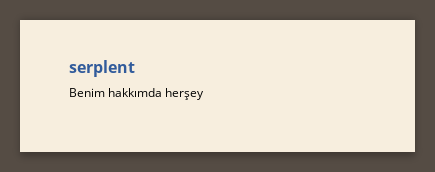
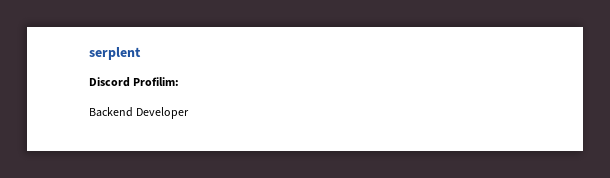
[69,88,205,100] Benim hakkımda herşey -> [89,77,180,87] [89,107,190,119] Discord Profilim: // Backend Developer

